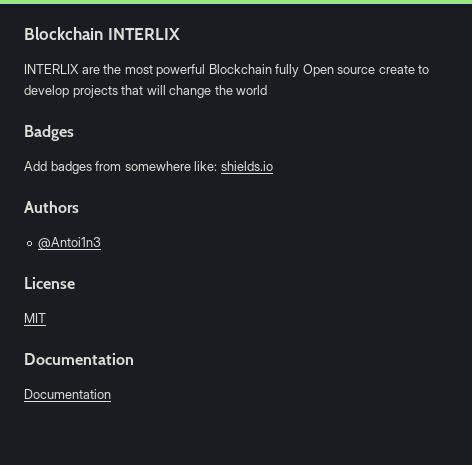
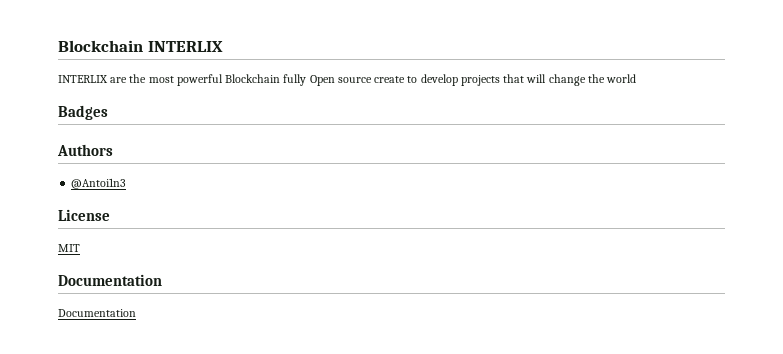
[24,161,273,174] // Add badges from somewhere like: shields.io -> (108, 112) none

